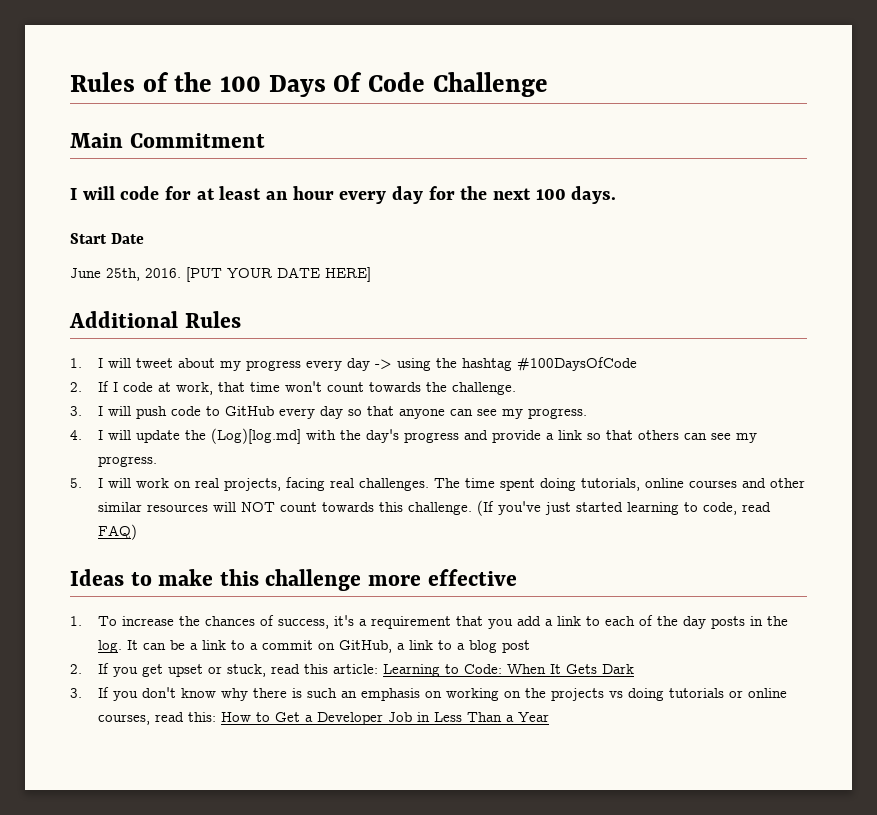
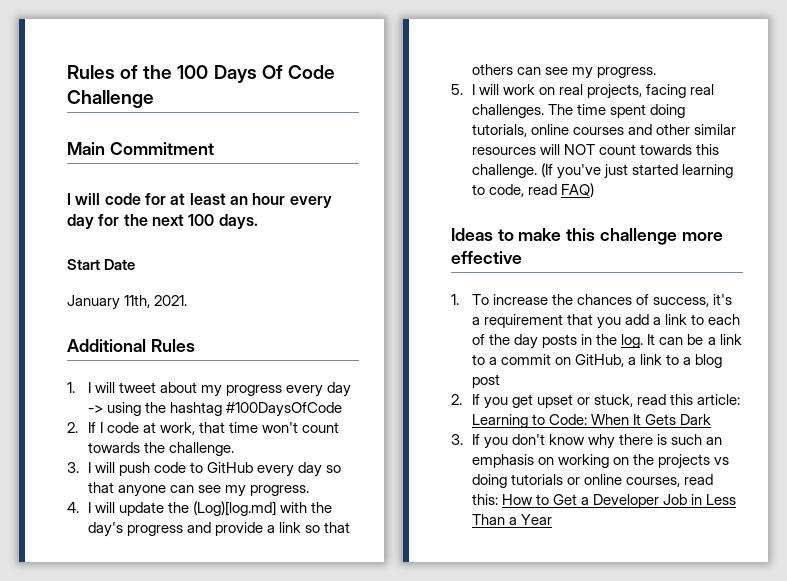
[70,267,371,282] June 25th, 2016. [PUT YOUR DATE HERE] -> [67,295,188,310] January 11th, 2021.

